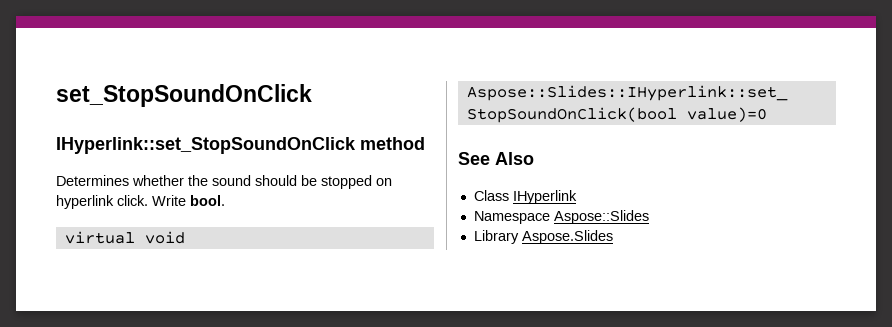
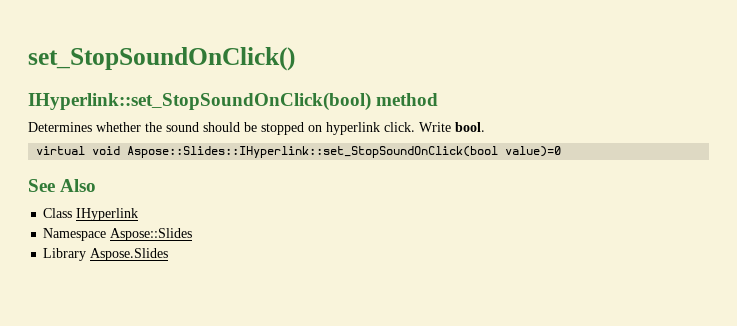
[56,84,312,107] [56,137,356,154] set_StopSoundOnClick // IHyperlink::set_StopSoundOnClick -> [28,47,295,71] [28,92,371,111] set_StopSoundOnClick() // IHyperlink::set_StopSoundOnClick(bool)

